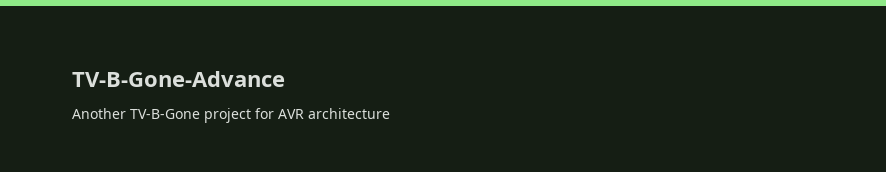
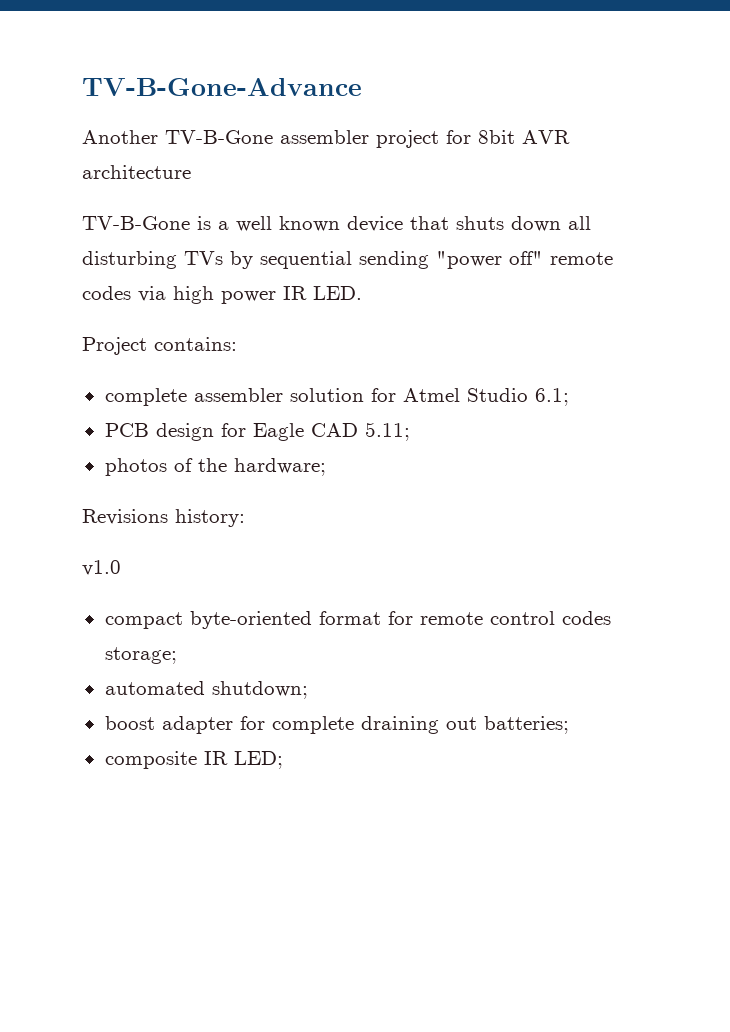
(200, 114) none -> [280,130,369,144] assembler
(274, 113) none -> [478,130,515,144] 8bit
(390, 113) none -> [82,216,591,232] [82,251,613,269] [82,286,362,304] [82,337,237,355] [104,388,569,406] [104,422,410,441] [104,458,326,476] [82,509,245,527] [82,560,121,576] [104,611,611,629] [104,647,177,664] [104,681,308,699] [104,716,569,734] [104,751,283,769] // TV-B-Gone is a well known device that shuts down all disturbing TVs by sequential sending "power off" remote codes via high power IR LED. // Project contains: // complete assembler solution for Atmel Studio 6.1; // PCB design for Eagle CAD 5.11; // photos of the hardware; // Revisions history: // v1.0 // compact byte-oriented format for remote control codes storage; // automated shutdown; // boost adapter for complete draining out batteries; // composite IR LED;

